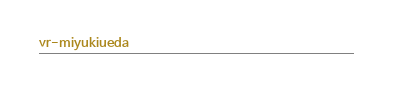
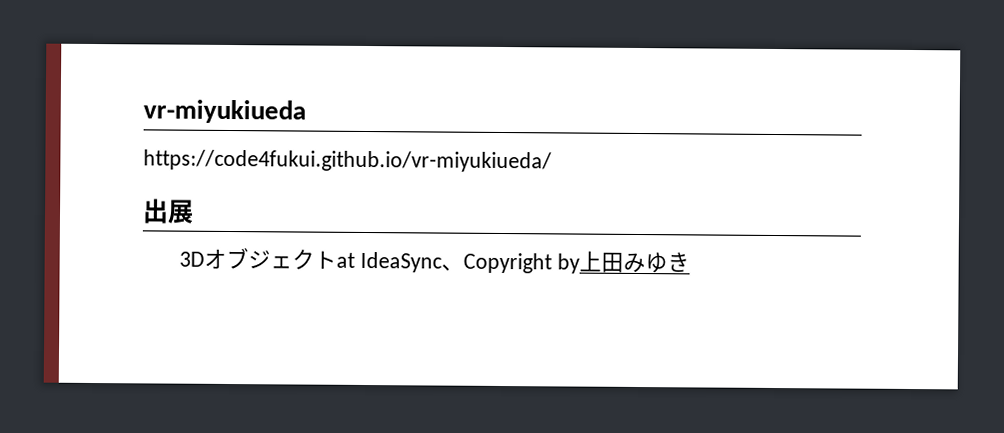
(129, 44) none -> [143,149,552,173] [142,198,194,224] [179,247,691,274] // https://code4fukui.github.io/vr-miyukiueda/ // 出展 // 3Dオブジェクトat IdeaSync、Copyright by上田みゆき

